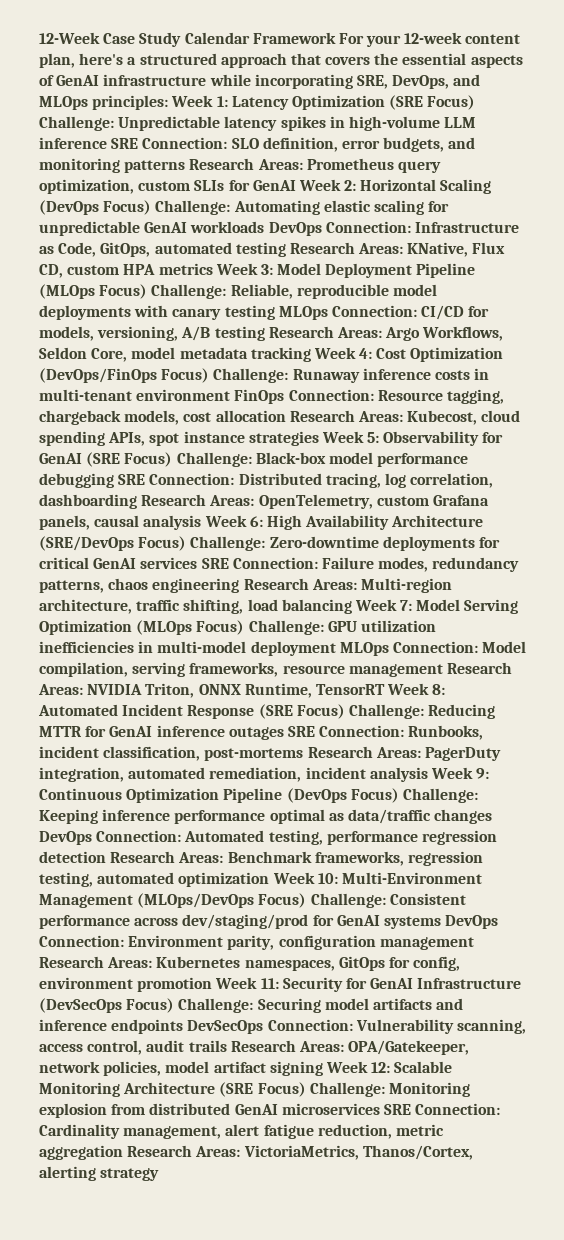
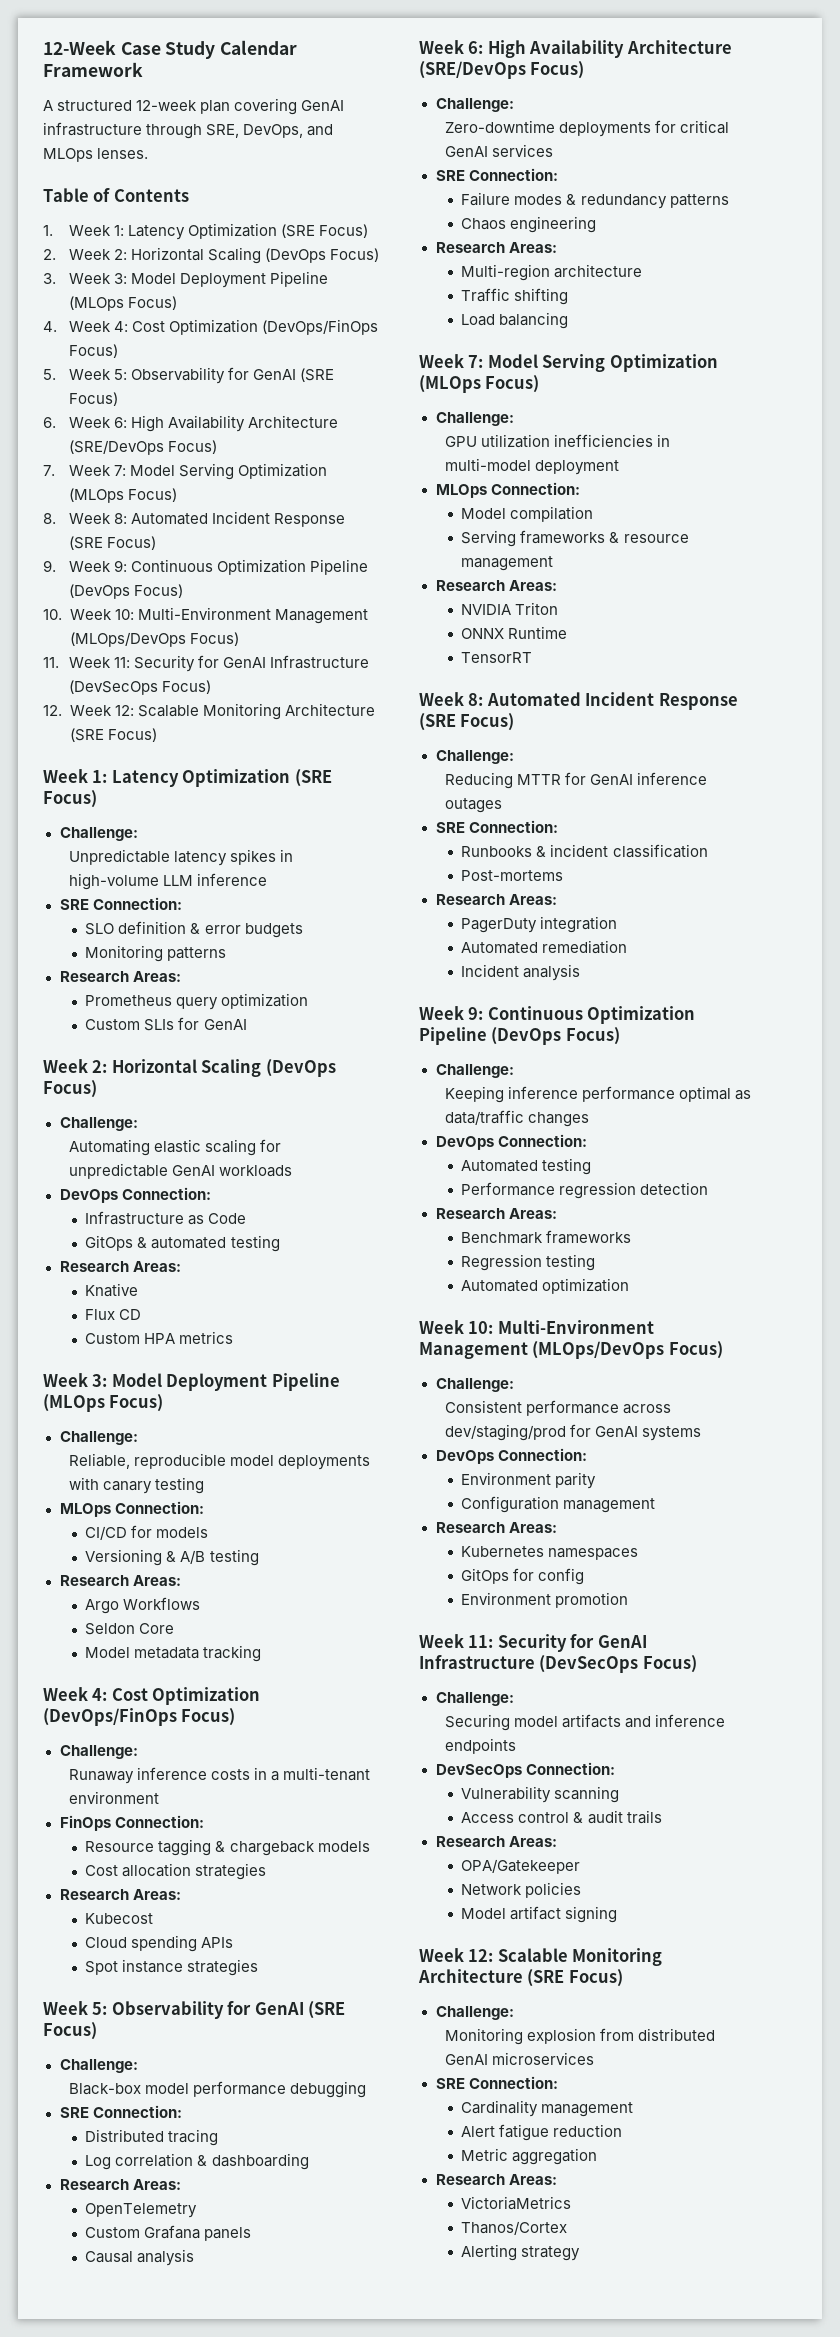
[338,32,521,47] [39,53,523,68] [39,74,481,89] [39,95,476,110] [39,116,477,131] [39,137,476,152] [39,158,441,173] [39,179,492,194] [39,200,450,215] [39,221,519,236] [39,242,506,257] [39,263,476,278] [39,284,437,299] [39,305,490,320] [39,326,504,341] [39,347,504,362] [39,368,490,383] [39,389,504,404] [39,410,521,425] [39,431,504,446] [39,452,469,467] [39,473,494,488] [39,494,489,509] [39,515,484,530] [39,536,500,551] [39,557,520,572] [39,578,452,593] [39,599,519,614] [39,620,436,635] [39,641,527,656] [39,662,512,677] [38,683,446,698] [38,704,496,719] [39,725,484,740] [39,746,501,761] [39,767,490,782] [39,788,478,803] [39,809,493,824] [39,830,497,845] [39,851,483,866] [39,872,482,887] [39,893,466,908] [39,914,499,929] [39,935,474,950] [39,956,461,971] [39,977,522,992] [39,998,464,1013] [39,1019,526,1034] [39,1040,470,1055] [39,1061,453,1076] [39,1082,385,1097] For your 12-week content plan, here's a structured approach that covers the essential aspects of GenAI infrastructure while incorporating SRE, DevOps, and MLOps principles: Week 1: Latency Optimization (SRE Focus) Challenge: Unpredictable latency spikes in high-volume LLM inference SRE Connection: SLO definition, error budgets, and monitoring patterns Research Areas: Prometheus query optimization, custom SLIs for GenAI Week 2: Horizontal Scaling (DevOps Focus) Challenge: Automating elastic scaling for unpredictable GenAI workloads DevOps Connection: Infrastructure as Code, GitOps, automated testing Research Areas: KNative, Flux CD, custom HPA metrics Week 3: Model Deployment Pipeline (MLOps Focus) Challenge: Reliable, reproducible model deployments with canary testing MLOps Connection: CI/CD for models, versioning, A/B testing Research Areas: Argo Workflows, Seldon Core, model metadata tracking Week 4: Cost Optimization (DevOps/FinOps Focus) Challenge: Runaway inference costs in multi-tenant environment FinOps Connection: Resource tagging, chargeback models, cost allocation Research Areas: Kubecost, cloud spending APIs, spot instance strategies Week 5: Observability for GenAI (SRE Focus) Challenge: Black-box model performance debugging SRE Connection: Distributed tracing, log correlation, dashboarding Research Areas: OpenTelemetry, custom Grafana panels, causal analysis Week 6: High Availability Architecture (SRE/DevOps Focus) Challenge: Zero-downtime deployments for critical GenAI services SRE Connection: Failure modes, redundancy patterns, chaos engineering Research Areas: Multi-region architecture, traffic shifting, load balancing Week 7: Model Serving Optimization (MLOps Focus) Challenge: GPU utilization inefficiencies in multi-model deployment MLOps Connection: Model compilation, serving frameworks, resource management Research Areas: NVIDIA Triton, ONNX Runtime, TensorRT Week 8: Automated Incident Response (SRE Focus) Challenge: Reducing MTTR for GenAI inference outages SRE Connection: Runbooks, incident classification, post-mortems Research Areas: PagerDuty integration, automated remediation, incident analysis Week 9: Continuous Optimization Pipeline (DevOps Focus) Challenge: Keeping inference performance optimal as data/traffic changes DevOps Connection: Automated testing, performance regression detection Research Areas: Benchmark frameworks, regression testing, automated optimization Week 10: Multi-Environment Management (MLOps/DevOps Focus) Challenge: Consistent performance across dev/staging/prod for GenAI systems DevOps Connection: Environment parity, configuration management Research Areas: Kubernetes namespaces, GitOps for config, environment promotion Week 11: Security for GenAI Infrastructure (DevSecOps Focus) Challenge: Securing model artifacts and inference endpoints DevSecOps Connection: Vulnerability scanning, access control, audit trails Research Areas: OPA/Gatekeeper, network policies, model artifact signing Week 12: Scalable Monitoring Architecture (SRE Focus) Challenge: -> [43,98,345,115] [43,122,334,139] [43,148,149,162] [43,188,189,202] [43,223,369,240] [43,247,380,264] [43,271,329,288] [68,296,177,311] [43,319,379,335] [68,344,118,358] [43,367,335,384] [68,392,118,406] [43,415,339,432] [68,440,217,455] [43,463,328,480] [68,488,177,503] [43,511,346,527] [68,536,156,550] [43,559,369,575] [68,584,183,599] [43,607,368,624] [69,632,239,647] [43,655,370,672] [68,680,211,695] [43,703,375,720] [69,728,157,742] [43,769,332,787] [43,790,97,808] [59,827,138,841] [68,849,293,866] [68,873,267,890] [59,897,182,910] [85,921,303,938] [85,945,227,962] [59,971,181,982] [85,993,309,1010] [85,1017,247,1031] [43,1059,336,1077] [43,1080,97,1098] [59,1117,138,1131] [68,1139,281,1156] [68,1163,292,1179] [59,1187,211,1203] [85,1211,247,1225] [85,1235,280,1252] [59,1261,181,1272] [85,1283,139,1297] [85,1309,142,1320] [85,1331,234,1344] [43,1373,340,1391] [43,1394,164,1412] [59,1431,138,1445] [68,1453,370,1470] [68,1477,204,1494] [59,1501,204,1517] [85,1525,209,1540] [85,1549,259,1566] [59,1575,181,1586] [85,1597,201,1614] [85,1623,175,1635] [85,1645,262,1662] [43,1687,261,1705] [43,1708,236,1726] [59,1745,138,1759] [68,1767,371,1784] [68,1791,159,1804] [59,1815,204,1831] [85,1839,370,1856] [85,1863,267,1880] [59,1889,181,1900] [85,1913,154,1924] [85,1935,234,1952] [85,1959,259,1976] [43,2001,346,2019] [43,2022,97,2040] [59,2059,138,2073] [68,2081,366,2098] [59,2105,182,2118] [85,2129,219,2146] [85,2153,309,2170] [59,2179,181,2190] [85,2203,198,2218] [85,2225,252,2241] [85,2249,195,2266] [419,40,732,58] [419,61,585,79] [435,98,514,112] [444,120,729,137] [444,144,553,157] [435,168,558,181] [461,192,729,209] [461,216,597,233] [435,242,557,253] [461,264,643,281] [461,288,569,305] [461,312,569,329] [419,354,718,372] [419,375,540,393] [435,412,514,426] [444,434,670,448] [444,458,619,475] [435,482,580,498] [461,506,594,522] [461,530,689,547] [461,556,554,571] [435,580,557,591] [461,602,559,615] [461,626,568,639] [461,652,533,663] [419,692,738,710] [419,713,515,731] [435,750,514,764] [444,772,708,789] [444,798,502,813] [435,820,558,833] [461,844,708,858] [461,870,564,881] [435,894,557,905] [461,916,618,933] [461,940,628,954] [461,964,581,981] [419,1006,696,1024] [419,1027,620,1045] [435,1064,514,1078] [444,1086,752,1103] [444,1110,589,1127] [435,1134,587,1150] [461,1158,592,1175] [461,1182,709,1199] [435,1208,557,1219] [461,1230,632,1244] [461,1254,596,1271] [461,1278,630,1294] [419,1320,654,1334] [419,1341,723,1359] [435,1378,514,1392] [444,1400,671,1416] [444,1424,701,1441] [435,1448,587,1464] [461,1472,597,1489] [461,1496,656,1513] [435,1522,557,1533] [461,1546,639,1560] [461,1568,585,1585] [461,1592,629,1608] [419,1634,647,1652] [419,1655,697,1673] [435,1692,514,1706] [444,1714,726,1731] [444,1738,516,1754] [435,1762,615,1778] [461,1786,620,1803] [461,1810,662,1824] [435,1836,557,1847] [461,1859,581,1874] [461,1882,582,1898] [461,1906,618,1923] [419,1948,663,1966] [418,1969,623,1987] [435,2006,514,2020] // A structured 12-week plan covering GenAI infrastructure through SRE, DevOps, and MLOps lenses. // Table of Contents // 1. Week 1: Latency Optimization (SRE Focus) // 2. Week 2: Horizontal Scaling (DevOps Focus) // 3. Week 3: Model Deployment Pipeline (MLOps Focus) // 4. Week 4: Cost Optimization (DevOps/FinOps Focus) // 5. Week 5: Observability for GenAI (SRE Focus) // 6. Week 6: High Availability Architecture (SRE/DevOps Focus) // 7. Week 7: Model Serving Optimization (MLOps Focus) // 8. Week 8: Automated Incident Response (SRE Focus) // 9. Week 9: Continuous Optimization Pipeline (DevOps Focus) // 10. Week 10: Multi-Environment Management (MLOps/DevOps Focus) // 11. Week 11: Security for GenAI Infrastructure (DevSecOps Focus) // 12. Week 12: Scalable Monitoring Architecture (SRE Focus) // Week 1: Latency Optimization (SRE Focus) // Challenge: // Unpredictable latency spikes in high-volume LLM inference // SRE Connection: // SLO definition & error budgets // Monitoring patterns // Research Areas: // Prometheus query optimization // Custom SLIs for GenAI // Week 2: Horizontal Scaling (DevOps Focus) // Challenge: // Automating elastic scaling for unpredictable GenAI workloads // DevOps Connection: // Infrastructure as Code // GitOps & automated testing // Research Areas: // Knative // Flux CD // Custom HPA metrics // Week 3: Model Deployment Pipeline (MLOps Focus) // Challenge: // Reliable, reproducible model deployments with canary testing // MLOps Connection: // CI/CD for models // Versioning & A/B testing // Research Areas: // Argo Workflows // Seldon Core // Model metadata tracking // Week 4: Cost Optimization (DevOps/FinOps Focus) // Challenge: // Runaway inference costs in a multi-tenant environment // FinOps Connection: // Resource tagging & chargeback models // Cost allocation strategies // Research Areas: // Kubecost // Cloud spending APIs // Spot instance strategies // Week 5: Observability for GenAI (SRE Focus) // Challenge: // Black-box model performance debugging // SRE Connection: // Distributed tracing // Log correlation & dashboarding // Research Areas: // OpenTelemetry // Custom Grafana panels // Causal analysis // Week 6: High Availability Architecture (SRE/DevOps Focus) // Challenge: // Zero-downtime deployments for critical GenAI services // SRE Connection: // Failure modes & redundancy patterns // Chaos engineering // Research Areas: // Multi-region architecture // Traffic shifting // Load balancing // Week 7: Model Serving Optimization (MLOps Focus) // Challenge: // GPU utilization inefficiencies in multi-model deployment // MLOps Connection: // Model compilation // Serving frameworks & resource management // Research Areas: // NVIDIA Triton // ONNX Runtime // TensorRT // Week 8: Automated Incident Response (SRE Focus) // Challenge: // Reducing MTTR for GenAI inference outages // SRE Connection: // Runbooks & incident classification // Post-mortems // Research Areas: // PagerDuty integration // Automated remediation // Incident analysis // Week 9: Continuous Optimization Pipeline (DevOps Focus) // Challenge: // Keeping inference performance optimal as data/traffic changes // DevOps Connection: // Automated testing // Performance regression detection // Research Areas: // Benchmark frameworks // Regression testing // Automated optimization // Week 10: Multi-Environment Management (MLOps/DevOps Focus) // Challenge: // Consistent performance across dev/staging/prod for GenAI systems // DevOps Connection: // Environment parity // Configuration management // Research Areas: // Kubernetes namespaces // GitOps for config // Environment promotion // Week 11: Security for GenAI Infrastructure (DevSecOps Focus) // Challenge: // Securing model artifacts and inference endpoints // DevSecOps Connection: // Vulnerability scanning // Access control & audit trails // Research Areas: // OPA/Gatekeeper // Network policies // Model artifact signing // Week 12: Scalable Monitoring Architecture (SRE Focus) // Challenge: //
[383,1103,501,1115] [39,1124,444,1139] SRE Connection: Cardinality management, alert fatigue reduction, metric -> [435,2076,558,2089] [461,2100,634,2117] [461,2124,623,2141] [461,2148,509,2161] // SRE Connection: // Cardinality management // Alert fatigue reduction // Metric
[127,1145,473,1160] [39,1166,96,1181] Research Areas: VictoriaMetrics, Thanos/Cortex, alerting -> [435,2174,557,2185] [461,2196,572,2210] [461,2221,568,2235] [461,2244,518,2261] // Research Areas: // VictoriaMetrics // Thanos/Cortex // Alerting

